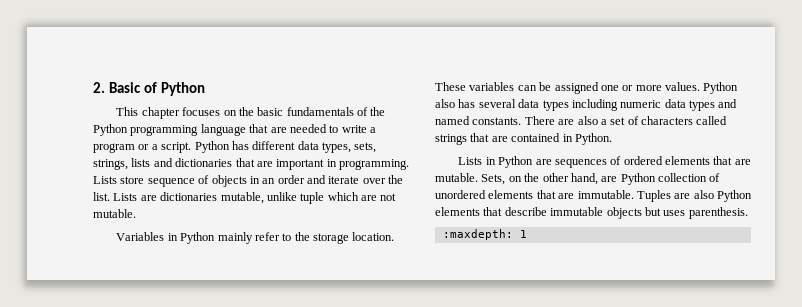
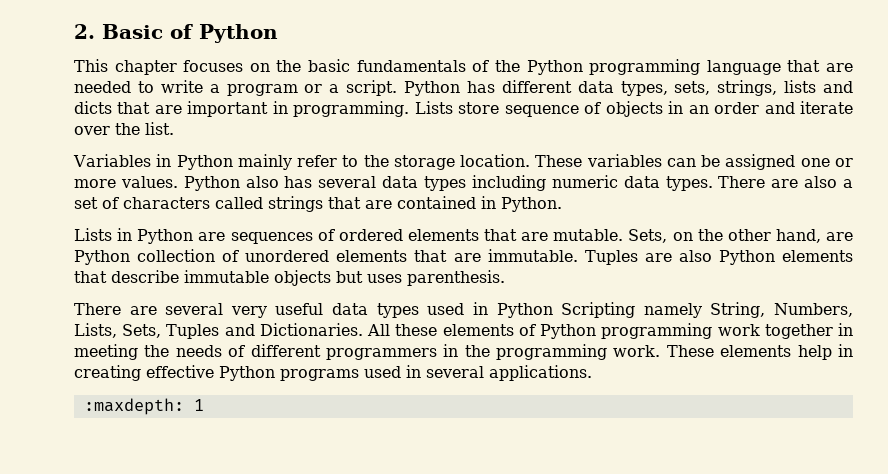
[175,158,233,167] dictionaries -> [74,101,112,114] dicts
[113,192,397,204] [93,209,136,218] Lists are dictionaries mutable, unlike tuple which are not mutable. -> (174, 128) none
[689,99,738,111] [435,116,522,125] types and named constants. -> [665,176,713,191] types.
(748, 213) none -> [74,302,854,318] [74,323,854,339] [74,344,853,360] [74,365,592,381] // There are several very useful data types used in Python Scripting namely String, Numbers, Lists, Sets, Tuples and Dictionaries. All these elements of Python programming work together in meeting the needs of different programmers in the programming work. These elements help in creating effective Python programs used in several applications.

